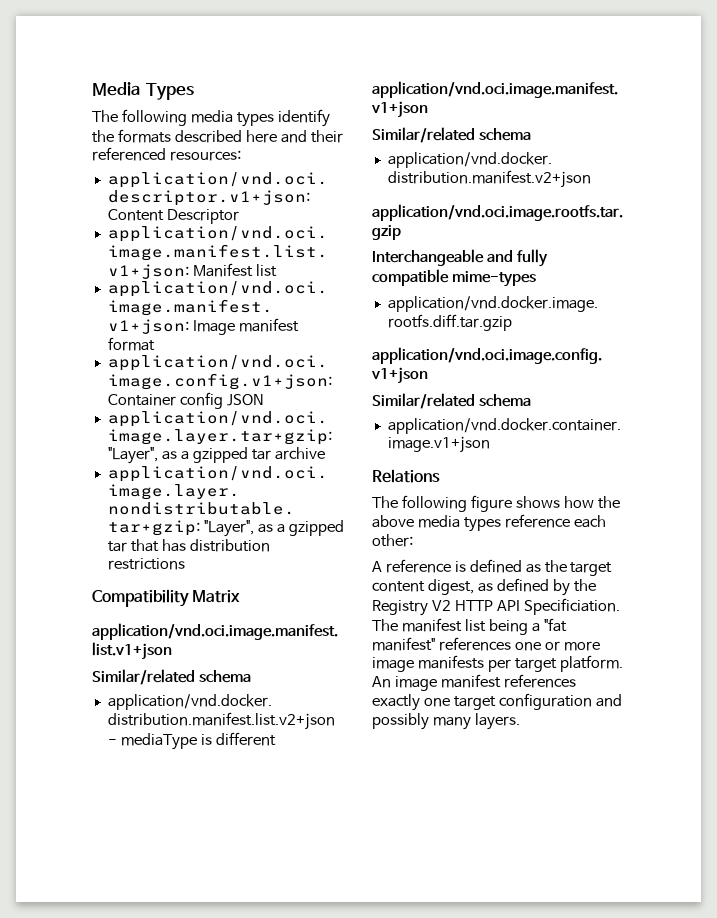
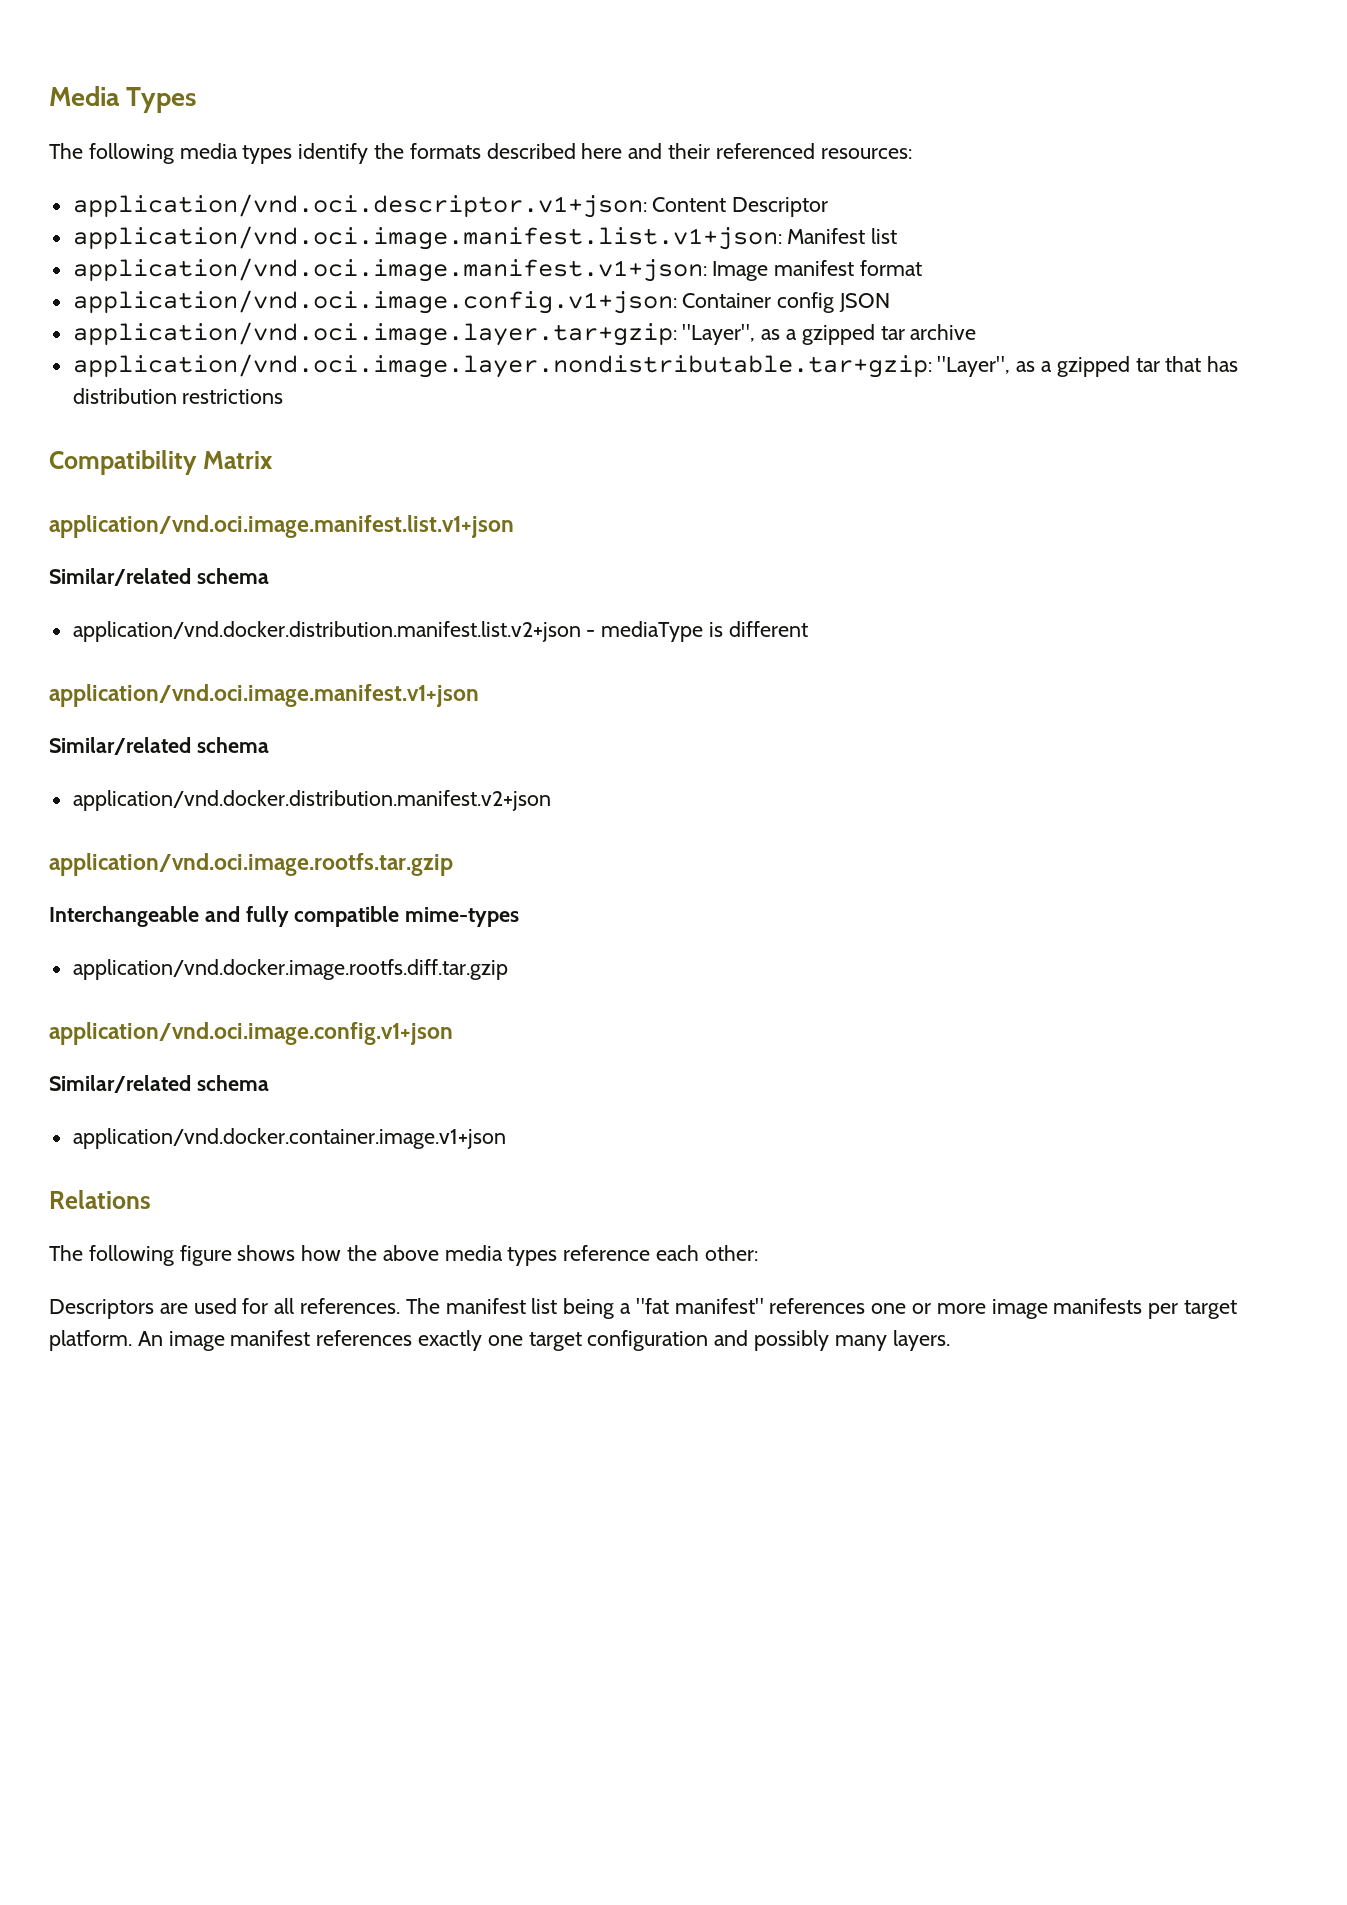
[372,559,613,576] [372,578,596,596] [372,598,620,616] A reference is defined as the target content digest, as defined by the Registry V2 HTTP API Specificiation. -> [49,1298,401,1319] Descriptors are used for all references.

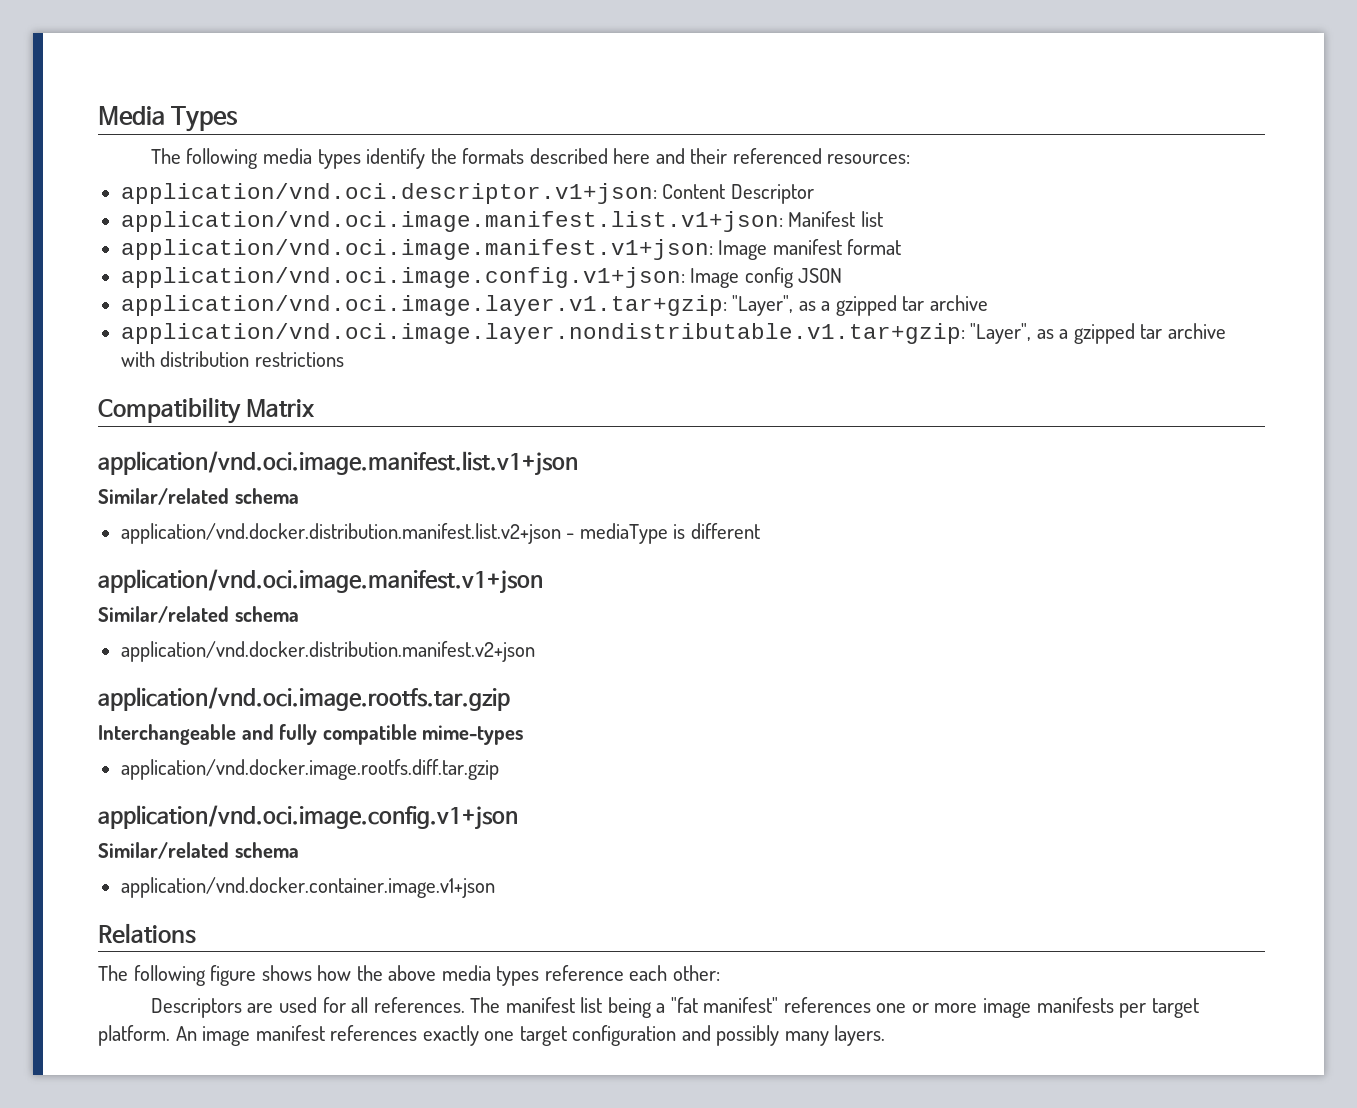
[682,293,772,308] Container -> [690,268,740,288] Image
[72,322,677,346] application/vnd.oci.image.layer.tar+gzip: -> [120,295,727,316] application/vnd.oci.image.layer.v1.tar+gzip:
[72,354,1239,378] application/vnd.oci.image.layer.nondistributable.tar+gzip: "Layer", as a gzipped tar that has -> [120,323,1226,344] [120,351,155,367] application/vnd.oci.image.layer.nondistributable.v1.tar+gzip: "Layer", as a gzipped tar archive with

